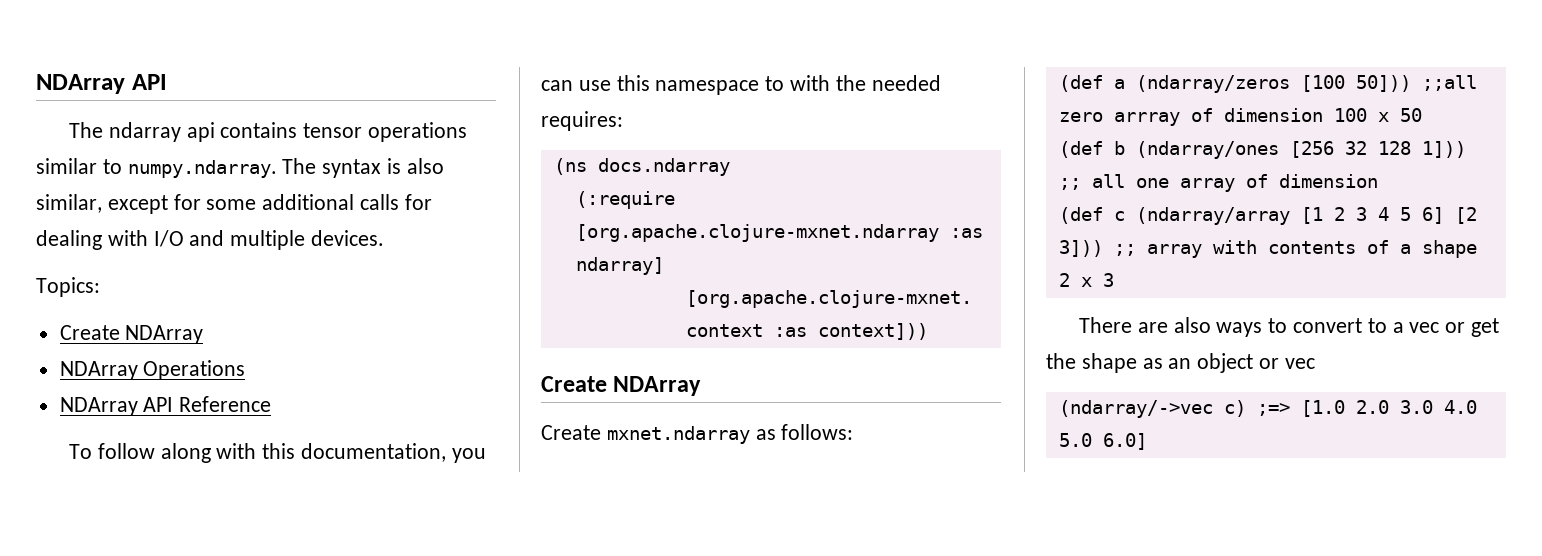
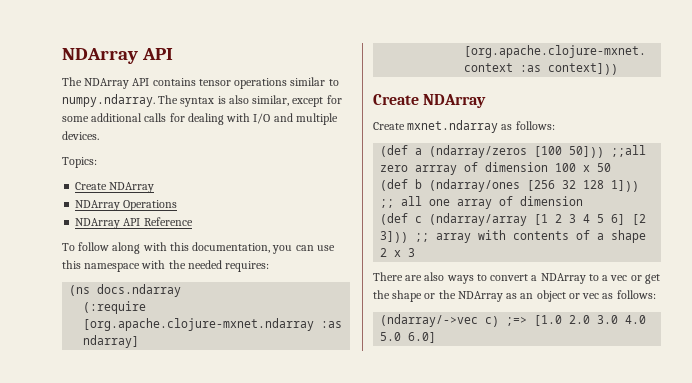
[108,122,215,142] ndarray api -> [84,78,150,89] NDArray API
[765,76,785,91] to -> (141, 267) none
(1363, 325) none -> [531,273,586,284] a NDArray
(1137, 363) none -> [424,290,503,302] or the NDArray
(1315, 363) none -> [602,290,656,299] as follows:

